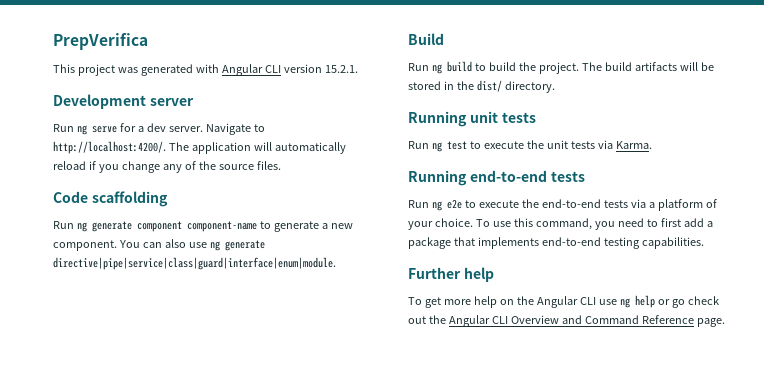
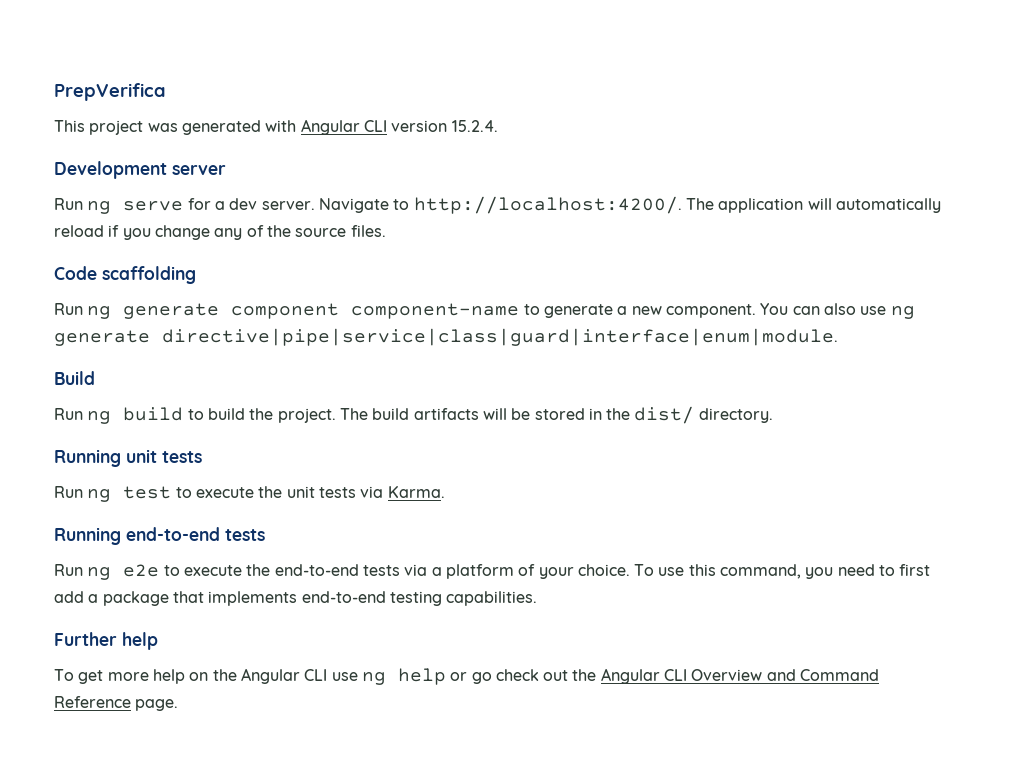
[324,65,358,73] 15.2.1. -> [451,120,498,132] 15.2.4.

